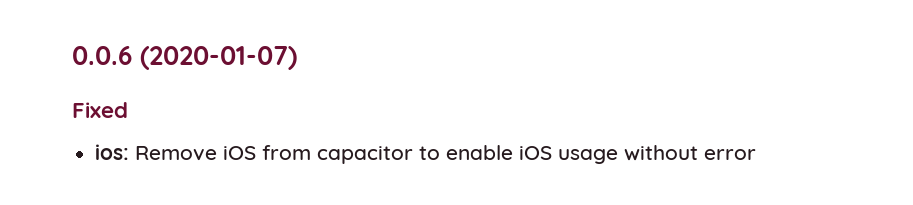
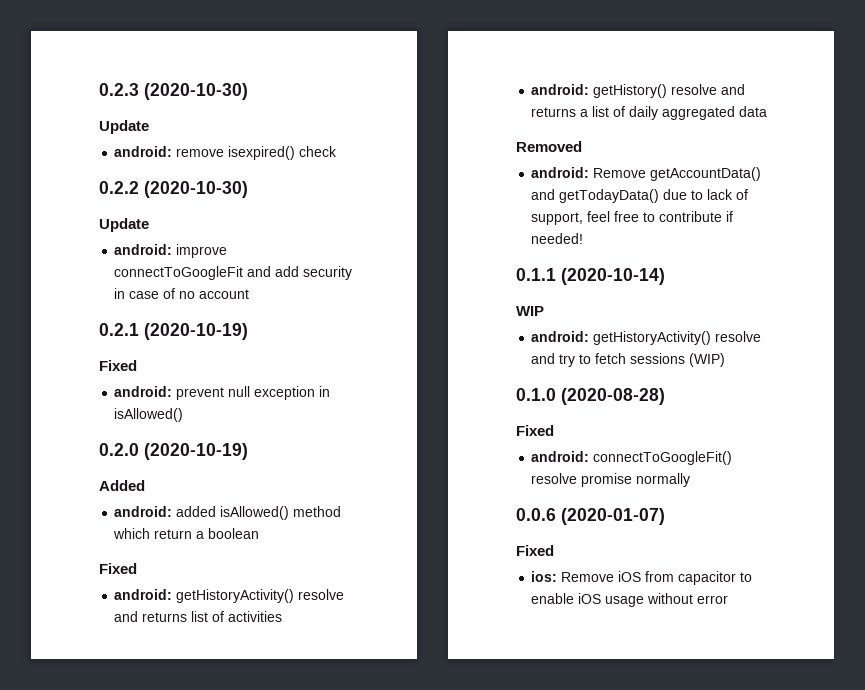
(72, 55) none -> [99,83,248,100] [99,120,149,134] [114,146,338,160] [99,181,248,198] [99,218,149,232] [114,244,228,258] [114,266,353,280] [114,288,250,299] [99,323,248,340] [99,360,137,371] [114,386,331,400] [114,408,184,422] [99,443,248,460] [99,480,145,491] [114,506,342,520] [113,528,260,539] [99,563,137,574] [114,589,345,603] [114,611,283,622] [531,84,746,98] [531,106,768,120] [516,141,582,152] [531,167,762,181] [531,189,749,203] [531,211,734,225] [531,233,584,244] [516,268,665,285] [516,306,544,316] [531,331,762,345] [531,353,726,367] [516,388,665,405] [516,425,554,436] [531,451,733,465] [531,473,691,487] 0.2.3 (2020-10-30) // Update // android: remove isexpired() check // 0.2.2 (2020-10-30) // Update // android: improve connectToGoogleFit and add security in case of no account // 0.2.1 (2020-10-19) // Fixed // android: prevent null exception in isAllowed() // 0.2.0 (2020-10-19) // Added // android: added isAllowed() method which return a boolean // Fixed // android: getHistoryActivity() resolve and returns list of activities // android: getHistory() resolve and returns a list of daily aggregated data // Removed // android: Remove getAccountData() and getTodayData() due to lack of support, feel free to contribute if needed! // 0.1.1 (2020-10-14) // WIP // android: getHistoryActivity() resolve and try to fetch sessions (WIP) // 0.1.0 (2020-08-28) // Fixed // android: connectToGoogleFit() resolve promise normally //

